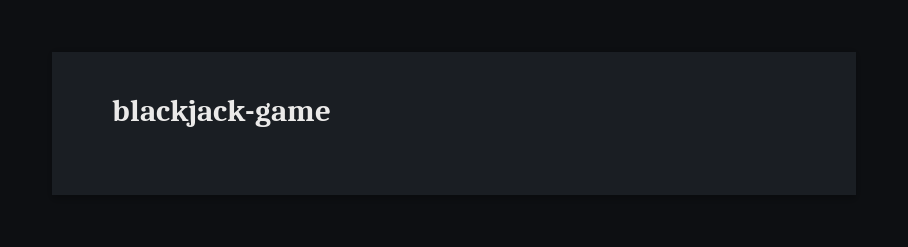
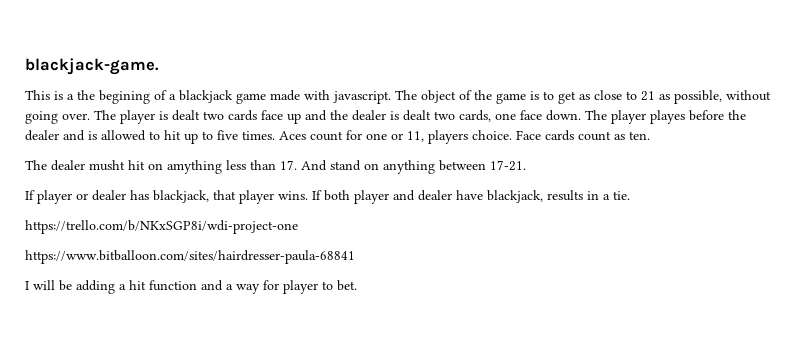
[112,99,331,127] blackjack-game -> [25,58,159,75] [25,90,771,104] [25,110,746,124] [25,130,650,144] [25,160,526,174] [25,190,630,204] [25,220,298,234] [25,250,355,264] [25,280,357,294] blackjack-game. // This is a the begining of a blackjack game made with javascript. The object of the game is to get as close to 21 as possible, without going over. The player is dealt two cards face up and the dealer is dealt two cards, one face down. The player playes before the dealer and is allowed to hit up to five times. Aces count for one or 11, players choice. Face cards count as ten. // The dealer musht hit on amything less than 17. And stand on anything between 17-21. // If player or dealer has blackjack, that player wins. If both player and dealer have blackjack, results in a tie. // https://trello.com/b/NKxSGP8i/wdi-project-one // https://www.bitballoon.com/sites/hairdresser-paula-68841 // I will be adding a hit function and a way for player to bet.

